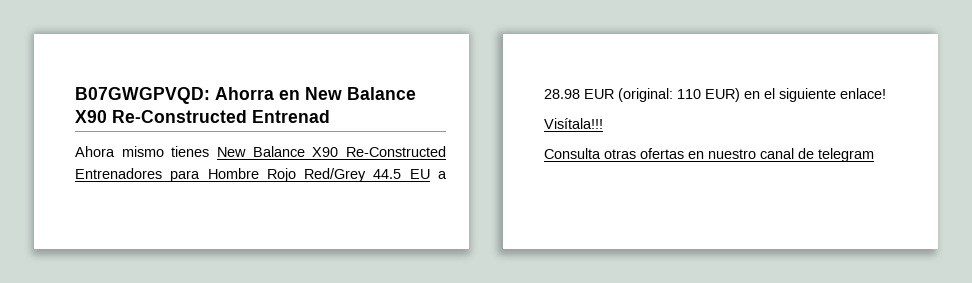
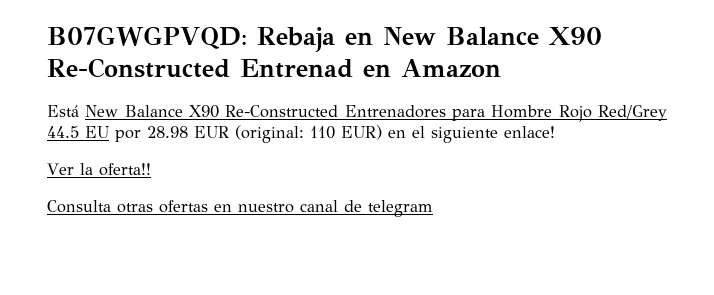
[215,87,274,100] Ahorra -> [257,27,335,52] Rebaja
[75,146,210,157] // Ahora mismo tienes -> [363,59,501,77] [47,105,79,117] en Amazon // Está
[437,171,447,179] a -> [115,130,141,142] por
[544,118,603,129] Visítala!!! -> [47,163,151,176] Ver la oferta!!

